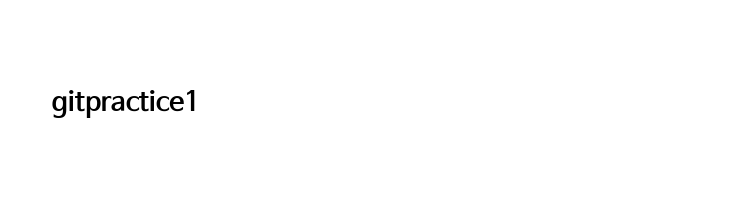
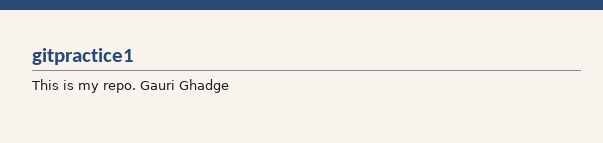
(200, 104) none -> [31,79,229,93] // This is my repo. Gauri Ghadge

